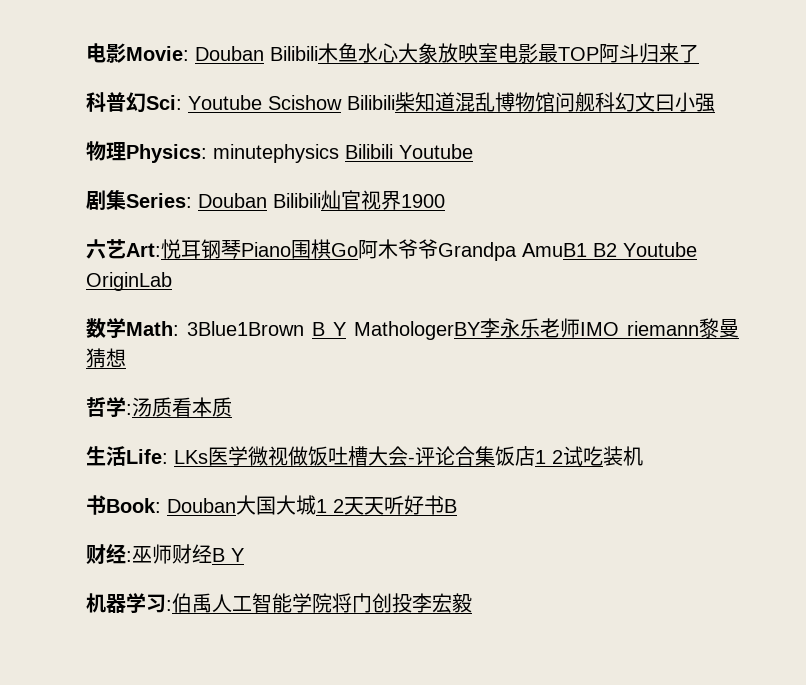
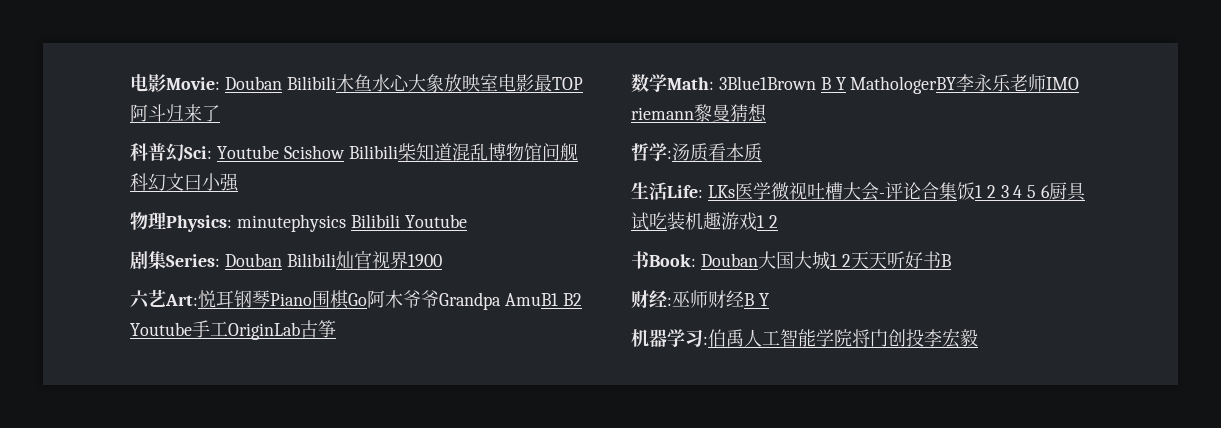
(697, 249) none -> [192,320,228,338] 手工
(172, 281) none -> [300,320,336,338] 古筝
[288,446,328,466] 做饭 -> (807, 191) none
[515,446,563,466] 店1 2 -> [974,182,1087,201] 1 2 3 4 5 6厨具
(643, 456) none -> [703,212,778,231] 趣游戏1 2

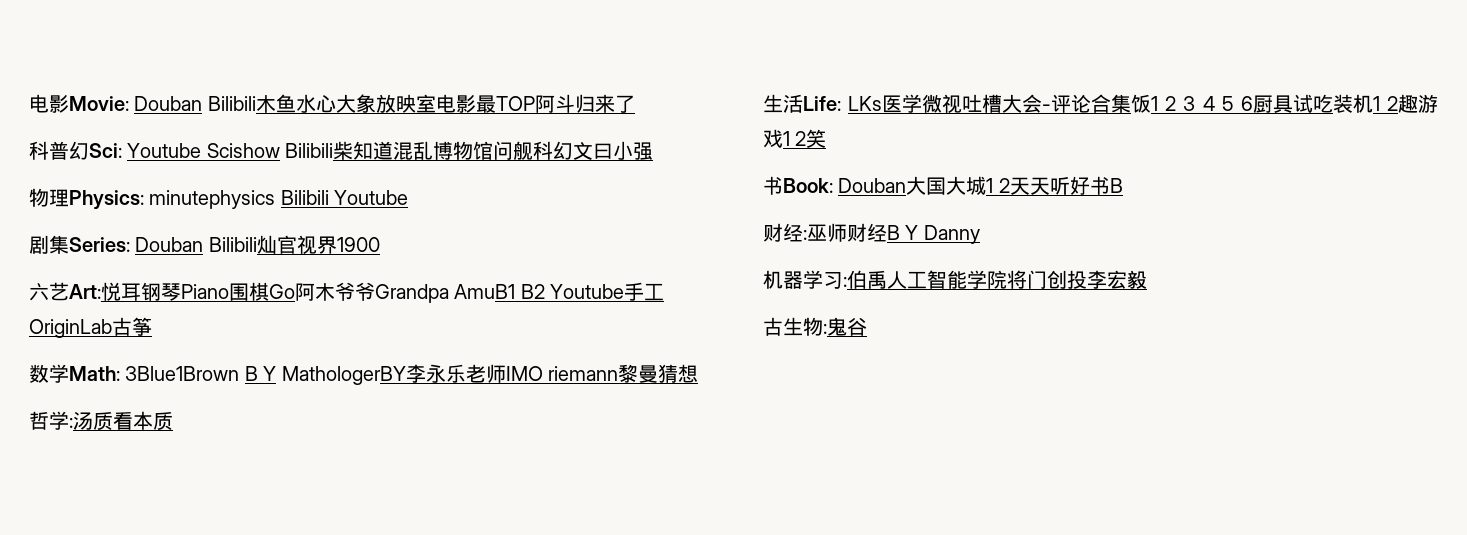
(703, 221) none -> [1372,96,1398,111] 1 2
(778, 221) none -> [806,129,827,148] 笑
(769, 299) none -> [923,225,980,244] Danny
(978, 338) none -> [763,317,867,336] // 古生物:鬼谷

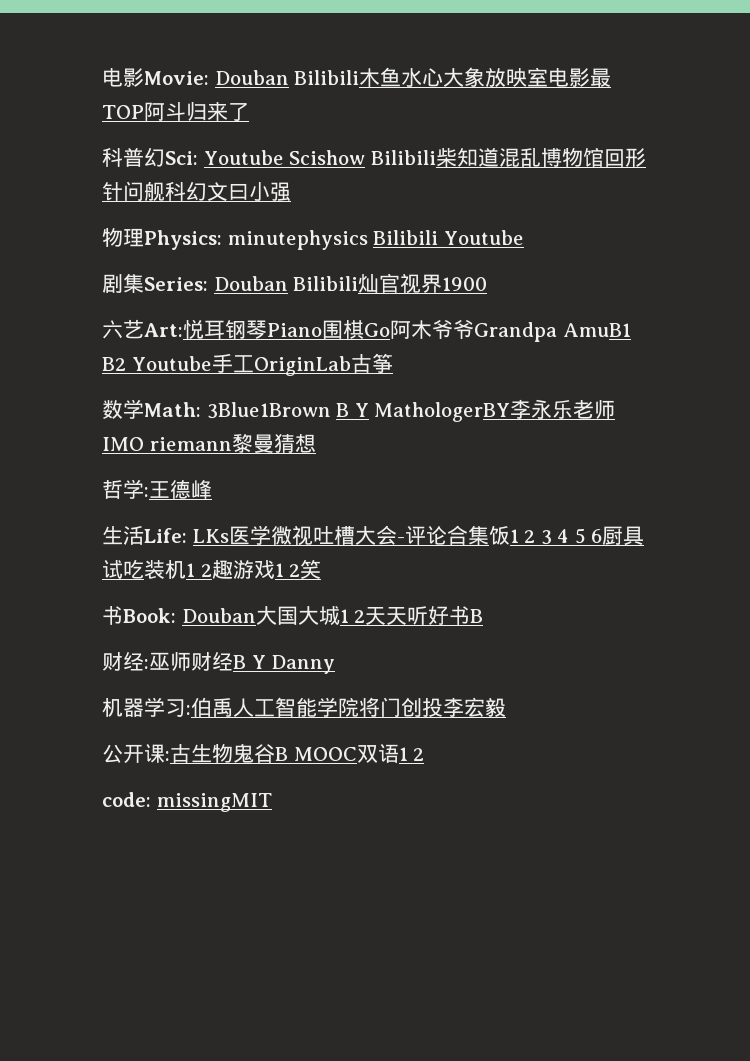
(494, 150) none -> [603,148,646,167] [102,182,123,201] 回形针
[73,411,173,430] 汤质看本质 -> [149,480,212,499] 王德峰
[763,317,867,336] 古生物:鬼谷 -> [102,743,425,764] [102,792,272,812] 公开课:古生物鬼谷B MOOC双语1 2 // code: missingMIT

